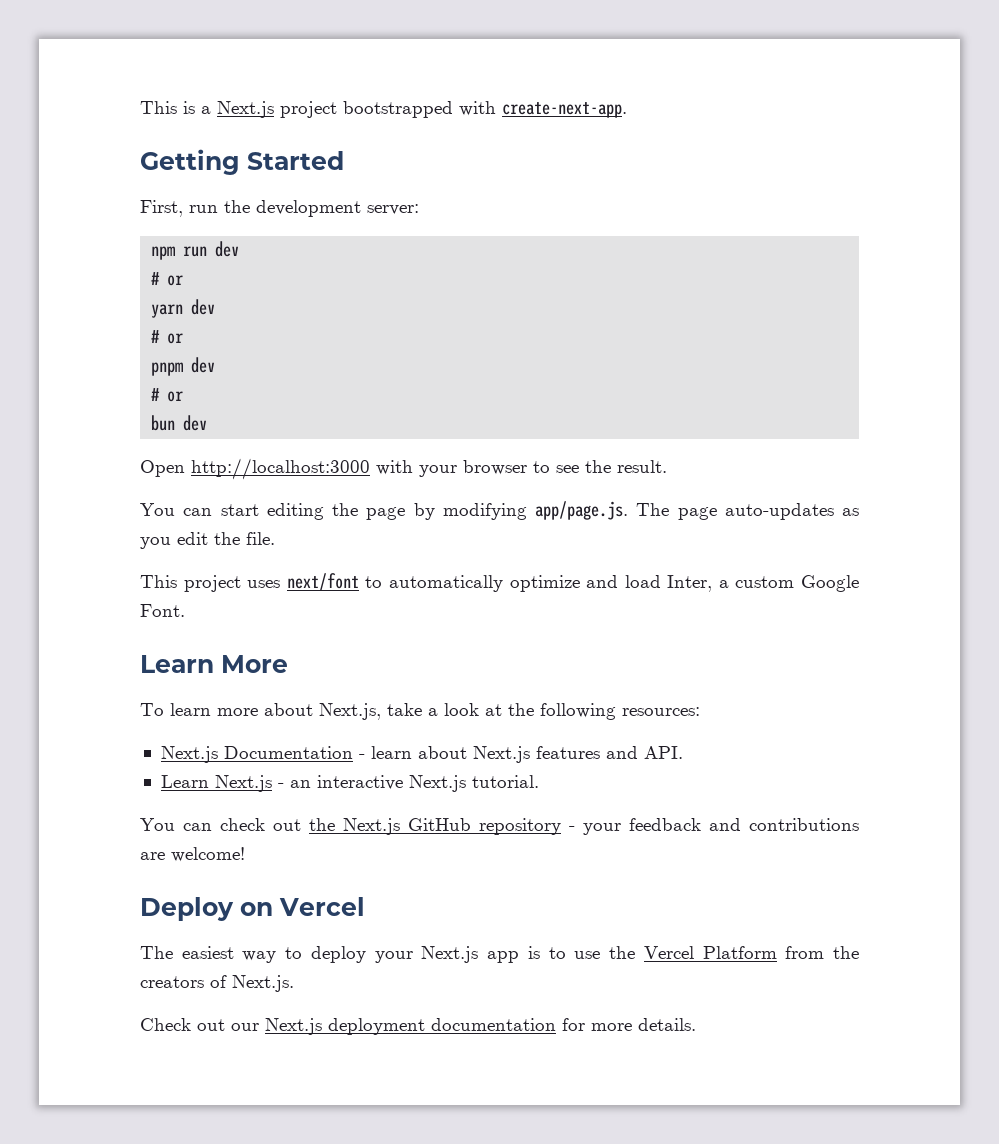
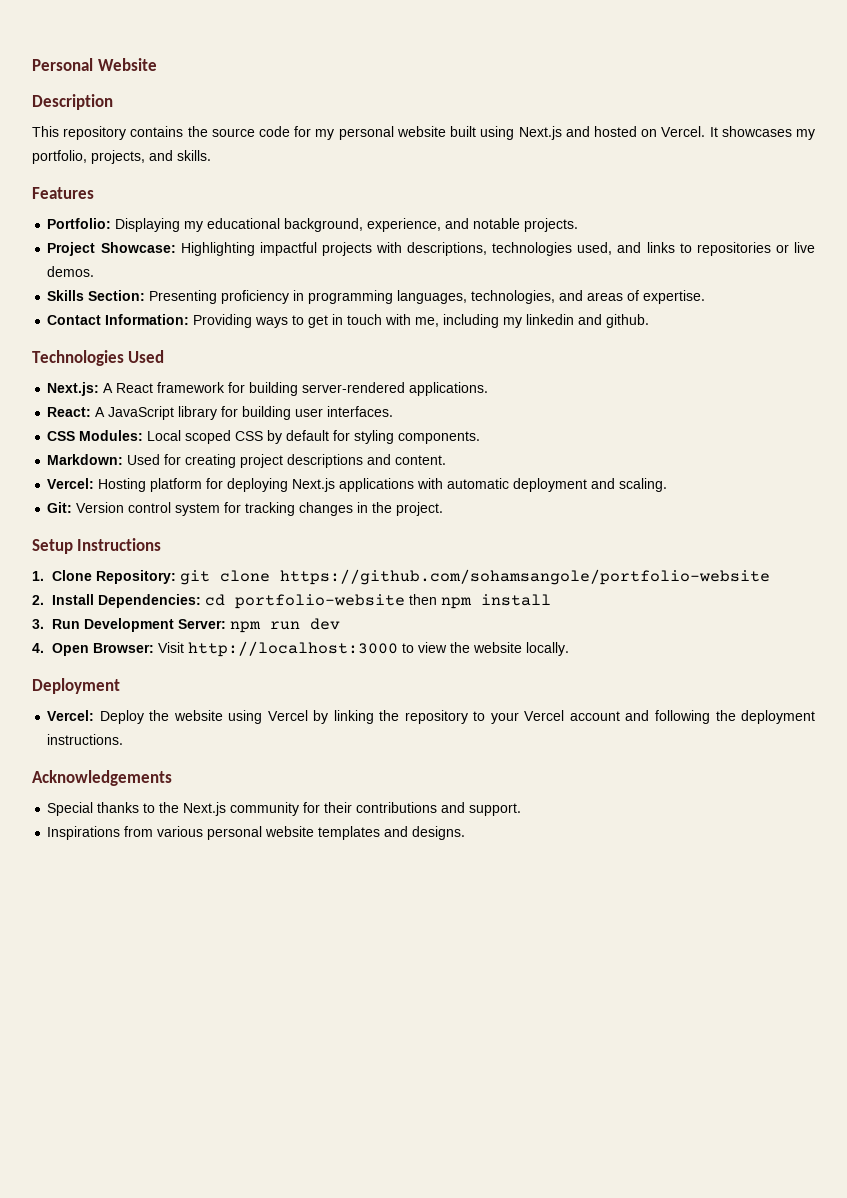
[140,101,627,118] [140,149,344,175] [140,200,419,217] [151,241,240,260] [151,272,184,286] [151,299,216,318] [151,330,184,344] [151,357,216,376] [151,388,184,402] [151,415,208,431] [140,458,667,480] [140,501,859,520] [140,532,275,549] [140,573,860,592] [140,604,185,617] [140,655,288,673] [140,703,700,720] [160,746,683,763] [160,775,539,792] [140,818,859,835] [140,847,245,862] [140,897,365,921] [140,946,860,963] [140,975,294,992] [140,1018,696,1035] This is a Next.js project bootstrapped with create-next-app. // Getting Started // First, run the development server: // npm run dev // # or // yarn dev // # or // pnpm dev // # or // bun dev // Open http://localhost:3000 with your browser to see the result. // You can start editing the page by modifying app/page.js. The page auto-updates as you edit the file. // This project uses next/font to automatically optimize and load Inter, a custom Google Font. // Learn More // To learn more about Next.js, take a look at the following resources: // Next.js Documentation - learn about Next.js features and API. // Learn Next.js - an interactive Next.js tutorial. // You can check out the Next.js GitHub repository - your feedback and contributions are welcome! // Deploy on Vercel // The easiest way to deploy your Next.js app is to use the Vercel Platform from the creators of Next.js. // Check out our Next.js deployment documentation for more details. -> [32,58,157,71] [32,94,113,110] [32,126,816,140] [32,150,211,164] [32,187,94,199] [47,218,579,232] [47,242,816,256] [47,266,95,277] [47,290,706,304] [47,314,650,328] [32,350,165,366] [47,382,489,396] [47,406,394,420] [47,430,481,444] [47,454,447,468] [47,478,668,492] [47,502,444,516] [32,538,162,554] [32,569,771,585] [32,594,552,609] [32,618,341,633] [32,641,570,657] [32,678,120,694] [47,710,815,724] [47,734,124,745] [32,770,172,786] [47,802,522,816] [47,826,466,840] Personal Website // Description // This repository contains the source code for my personal website built using Next.js and hosted on Vercel. It showcases my portfolio, projects, and skills. // Features // Portfolio: Displaying my educational background, experience, and notable projects. // Project Showcase: Highlighting impactful projects with descriptions, technologies used, and links to repositories or live demos. // Skills Section: Presenting proficiency in programming languages, technologies, and areas of expertise. // Contact Information: Providing ways to get in touch with me, including my linkedin and github. // Technologies Used // Next.js: A React framework for building server-rendered applications. // React: A JavaScript library for building user interfaces. // CSS Modules: Local scoped CSS by default for styling components. // Markdown: Used for creating project descriptions and content. // Vercel: Hosting platform for deploying Next.js applications with automatic deployment and scaling. // Git: Version control system for tracking changes in the project. // Setup Instructions // 1. Clone Repository: git clone https://github.com/sohamsangole/portfolio-website // 2. Install Dependencies: cd portfolio-website then npm install // 3. Run Development Server: npm run dev // 4. Open Browser: Visit http://localhost:3000 to view the website locally. // Deployment // Vercel: Deploy the website using Vercel by linking the repository to your Vercel account and following the deployment instructions. // Acknowledgements // Special thanks to the Next.js community for their contributions and support. // Inspirations from various personal website templates and designs.

